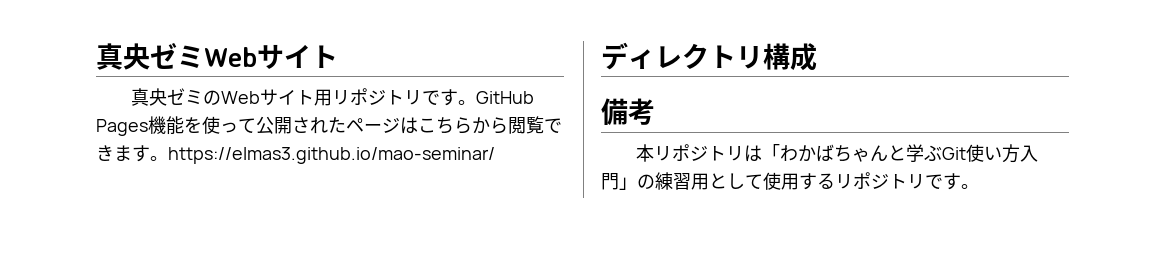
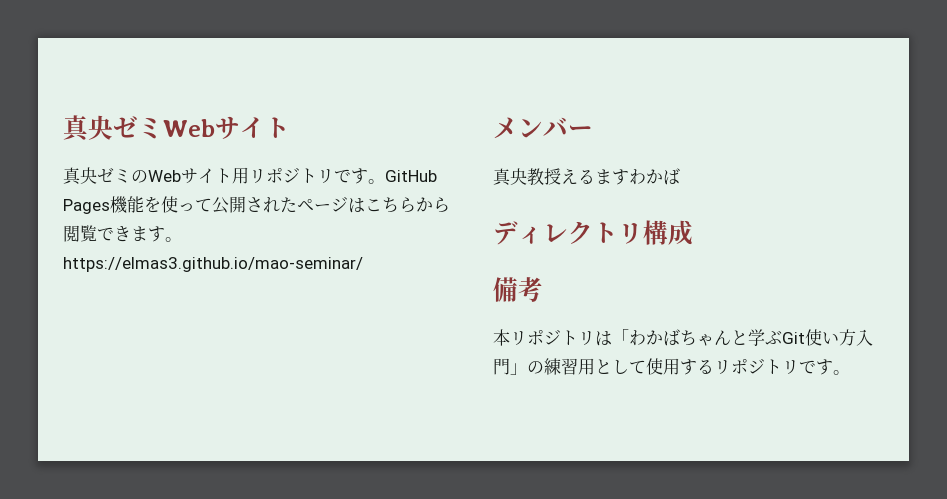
(495, 155) none -> [493,117,593,139] [493,168,680,186] // メンバー // 真央教授えるますわかば

